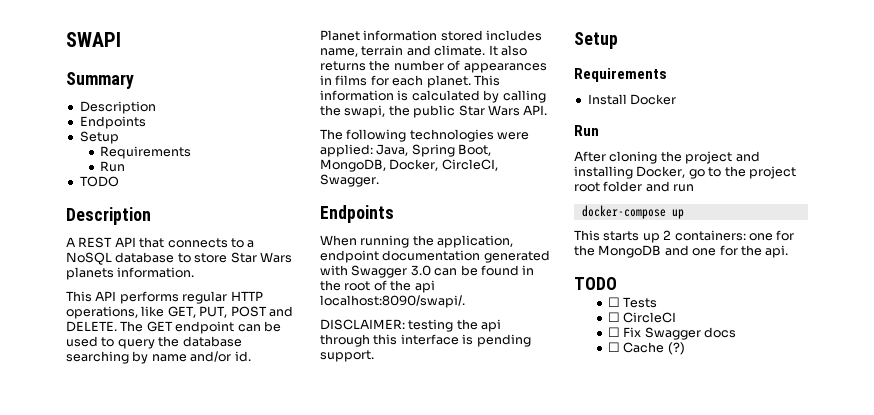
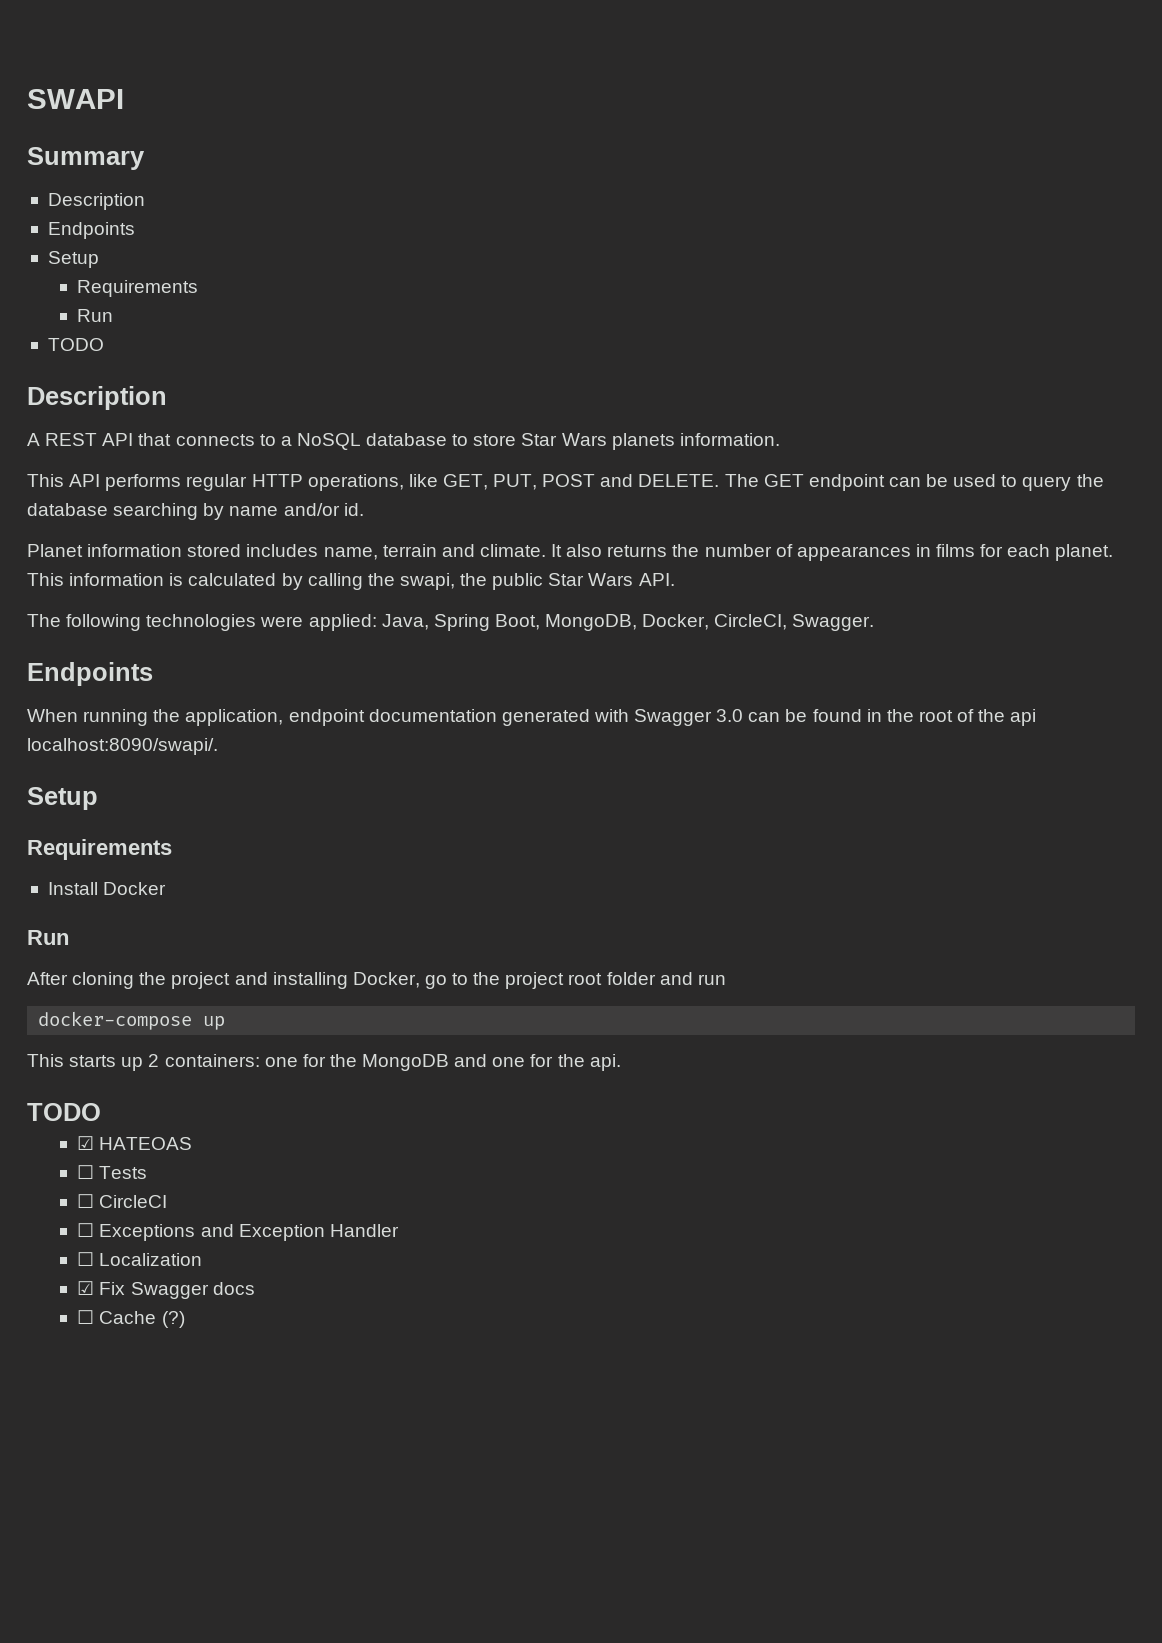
[320,319,502,332] [320,334,531,347] [320,350,374,362] // DISCLAIMER: testing the api through this interface is pending support. -> (218, 746) none
(617, 283) none -> [77,1136,193,1150] // ☑ HATEOAS
(621, 332) none -> [99,1224,399,1241] [77,1252,203,1266] [77,1281,95,1295] Exceptions and Exception Handler // ☐ Localization // ☑

